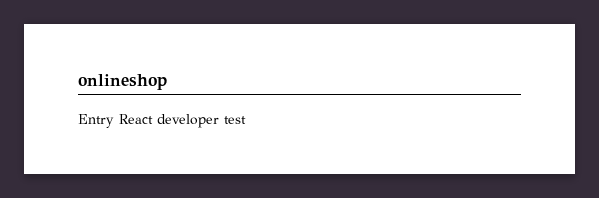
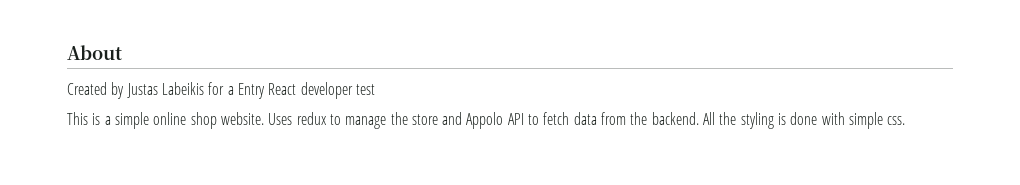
[78,74,167,90] [78,114,246,128] onlineshop // Entry React developer test -> [67,45,122,60] [67,82,375,99] [67,112,906,129] About // Created by Justas Labeikis for a Entry React developer test // This is a simple online shop website. Uses redux to manage the store and Appolo API to fetch data from the backend. All the styling is done with simple css.

